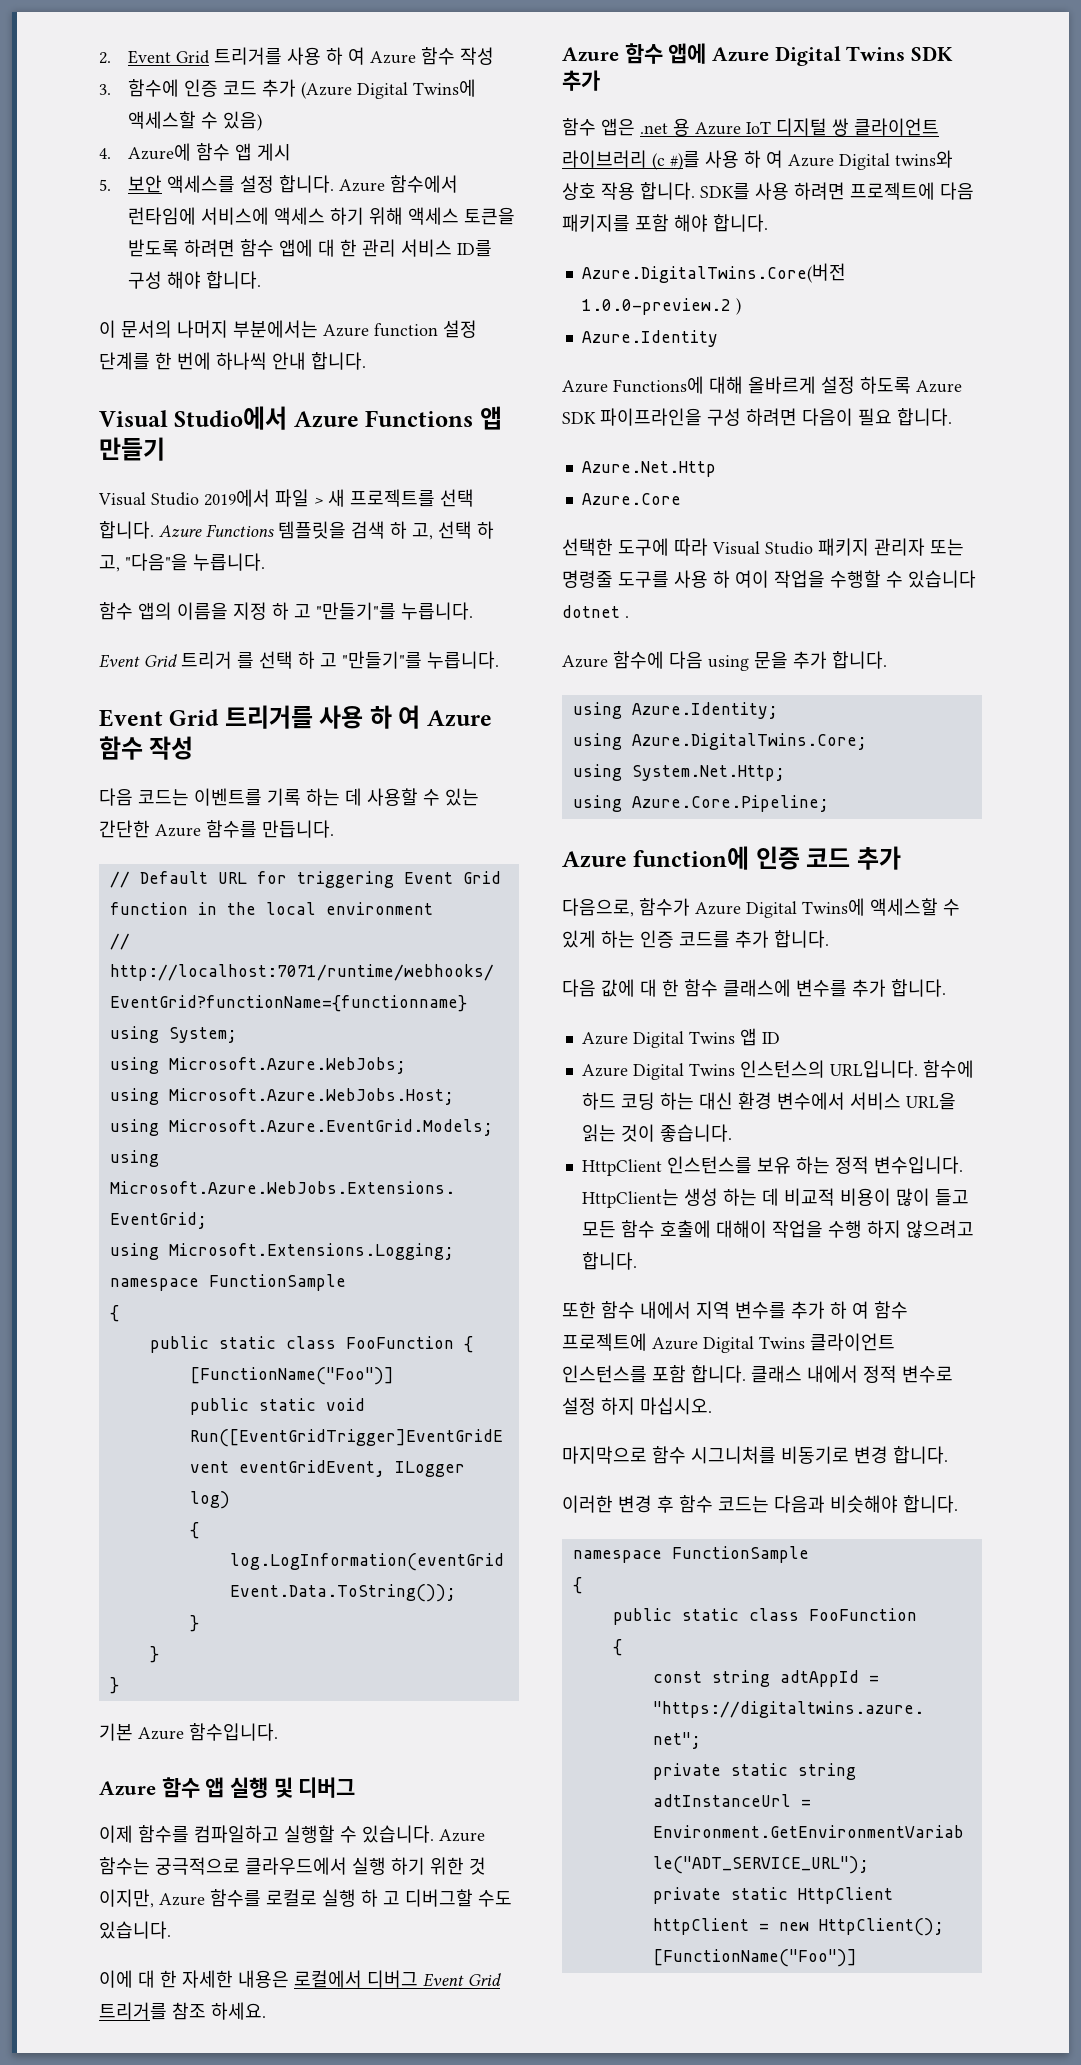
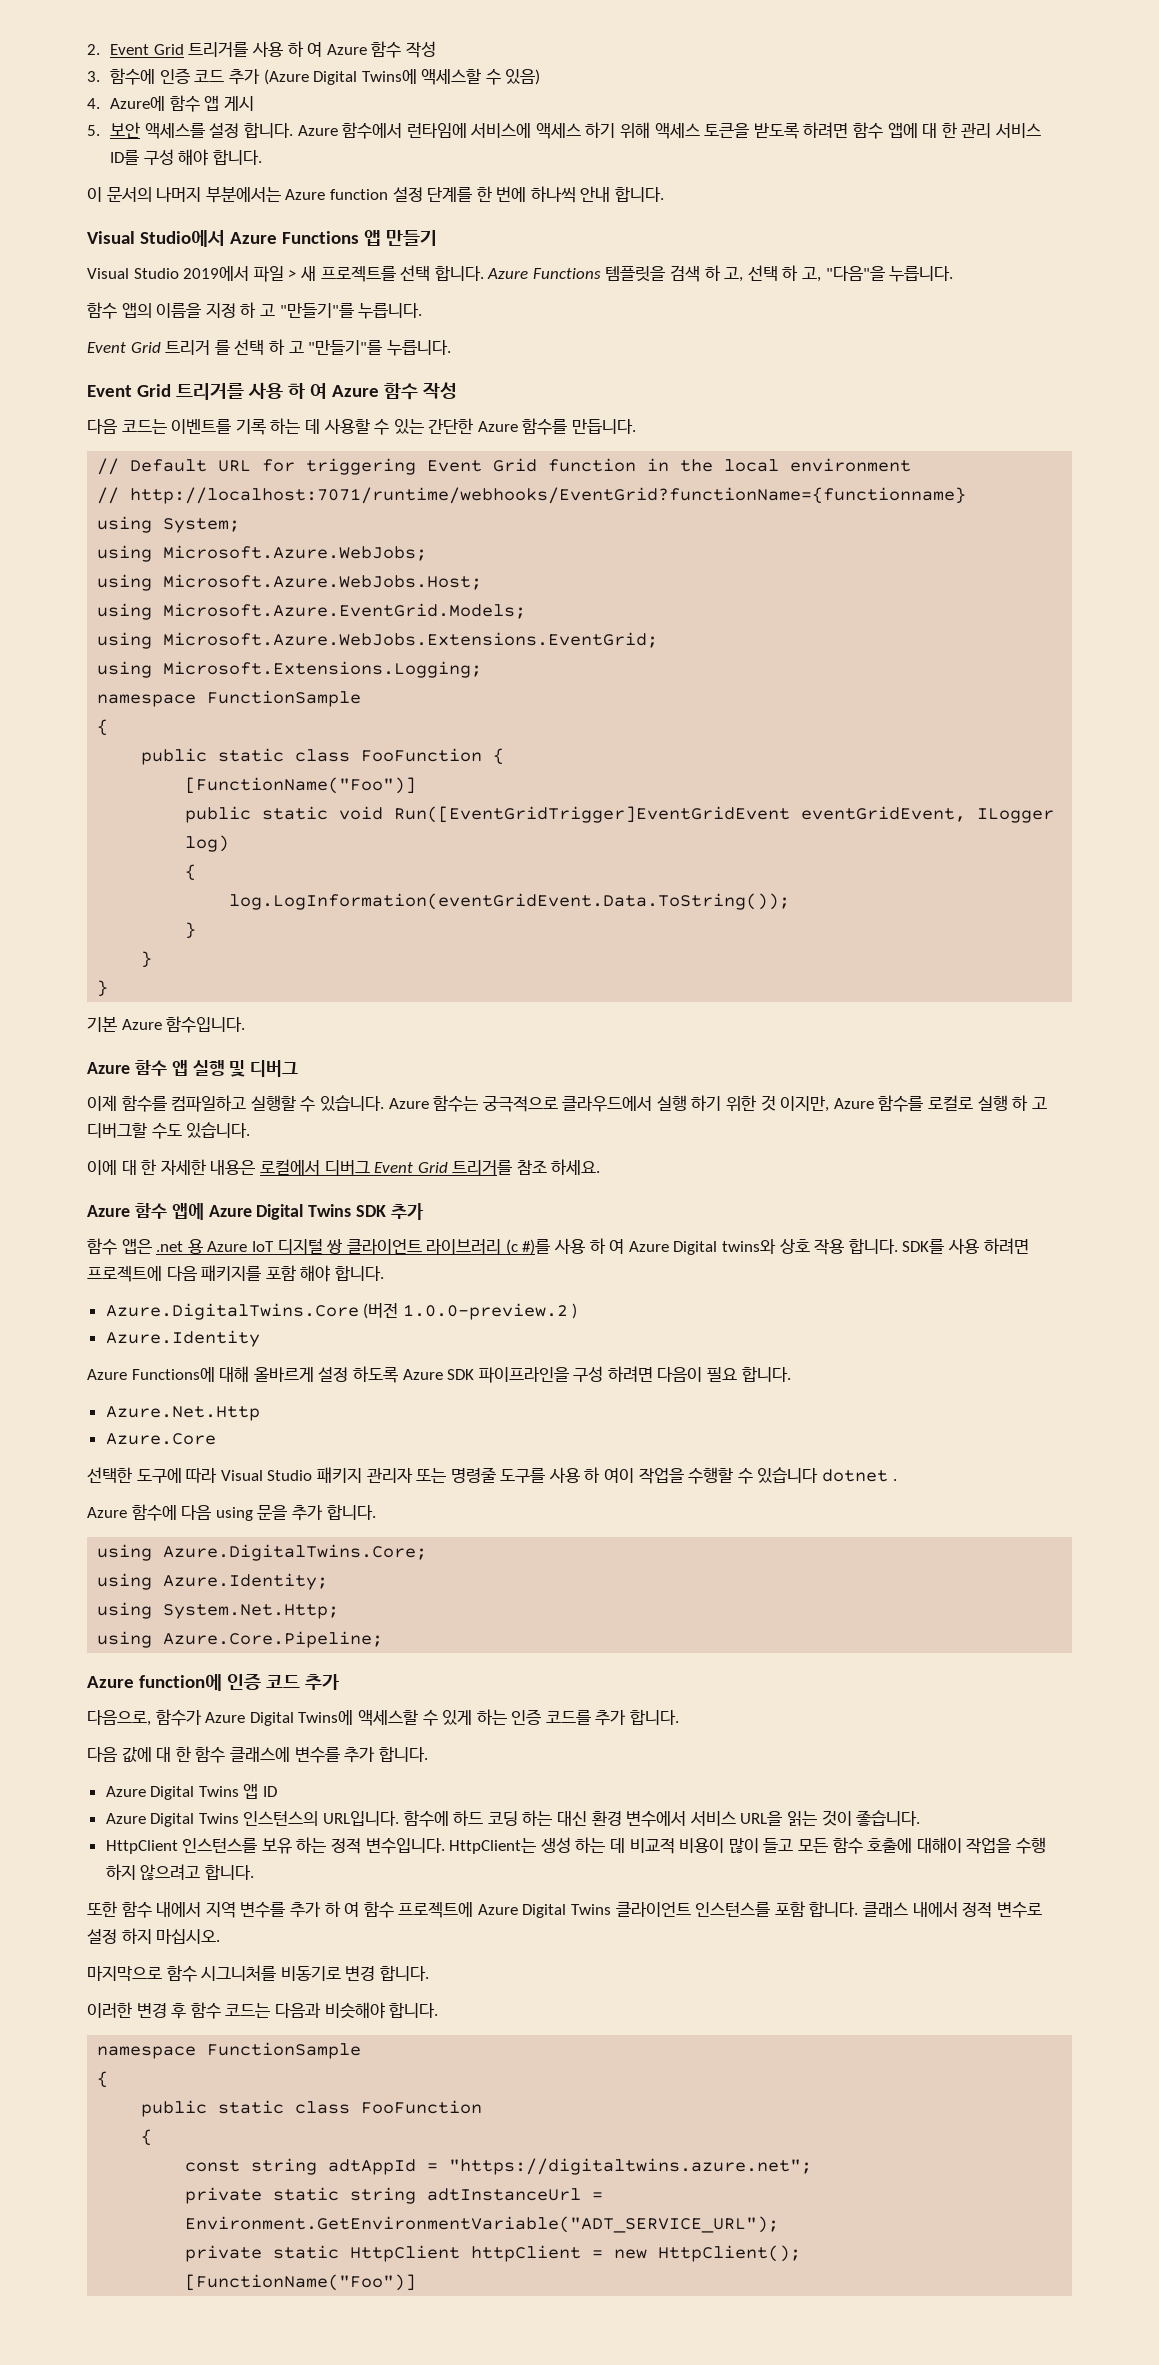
[581,263,846,283] Azure.DigitalTwins.Core(버전 -> [105,1303,399,1320] Azure.DigitalTwins.Core (버전
[631,702,778,719] [572,733,867,750] Azure.Identity; // using Azure.DigitalTwins.Core; -> [163,1544,428,1561] [97,1573,329,1590] Azure.DigitalTwins.Core; // using Azure.Identity;

